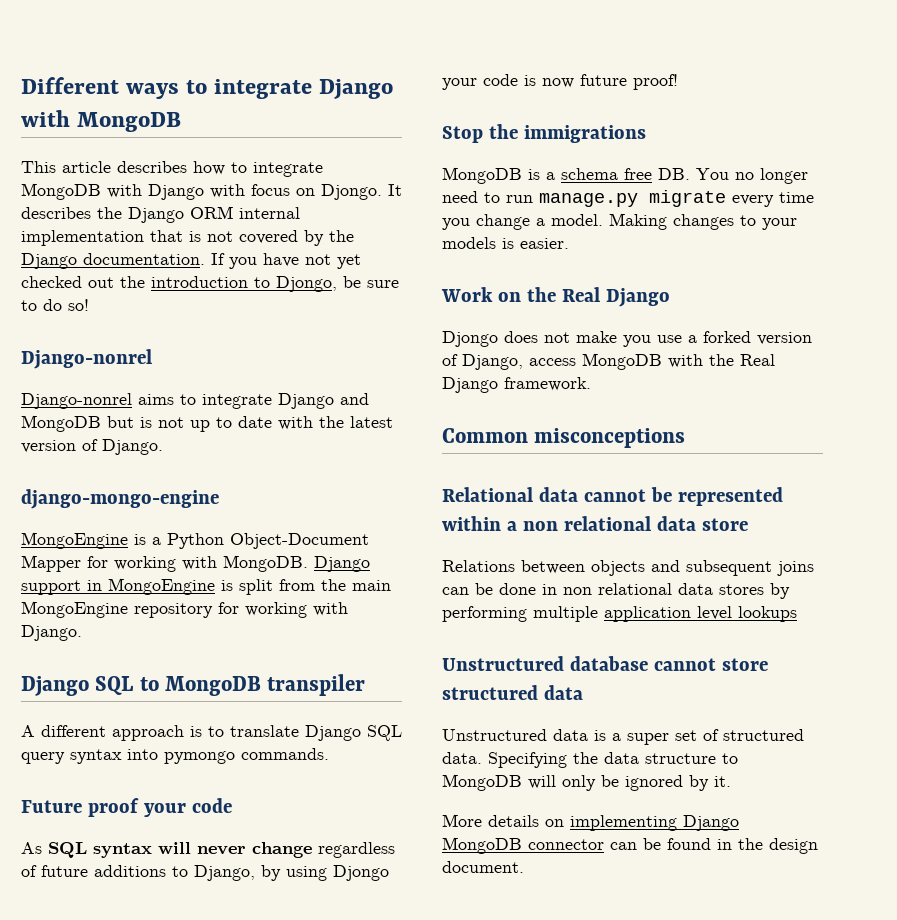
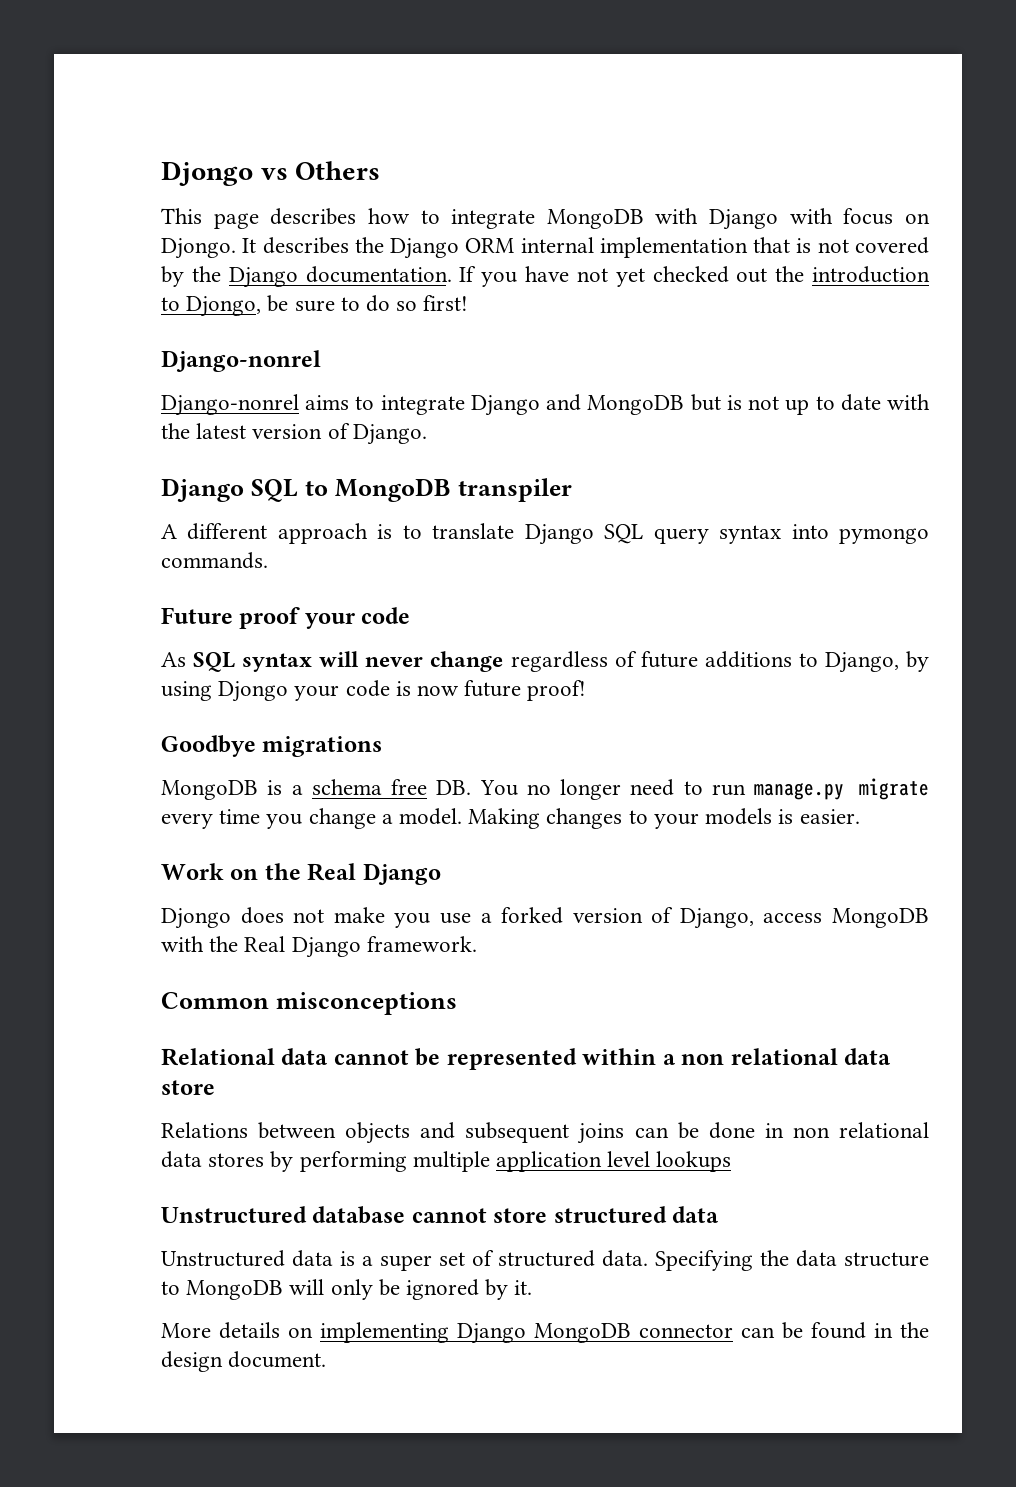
[21,77,393,99] [21,110,181,132] Different ways to integrate Django with MongoDB -> [161,161,381,186] Djongo vs Others
[62,161,111,173] article -> [213,213,259,229] page
[68,299,89,311] so! -> [396,295,469,311] so first!
[21,489,219,509] [21,532,369,549] [21,555,370,572] [21,578,391,595] [21,601,348,618] [21,625,82,641] // django-mongo-engine // MongoEngine is a Python Object-Document Mapper for working with MongoDB. Django support in MongoEngine is split from the main MongoEngine repository for working with Django. -> (427, 434) none
[442,124,646,143] Stop the immigrations -> [161,735,383,757] Goodbye migrations

